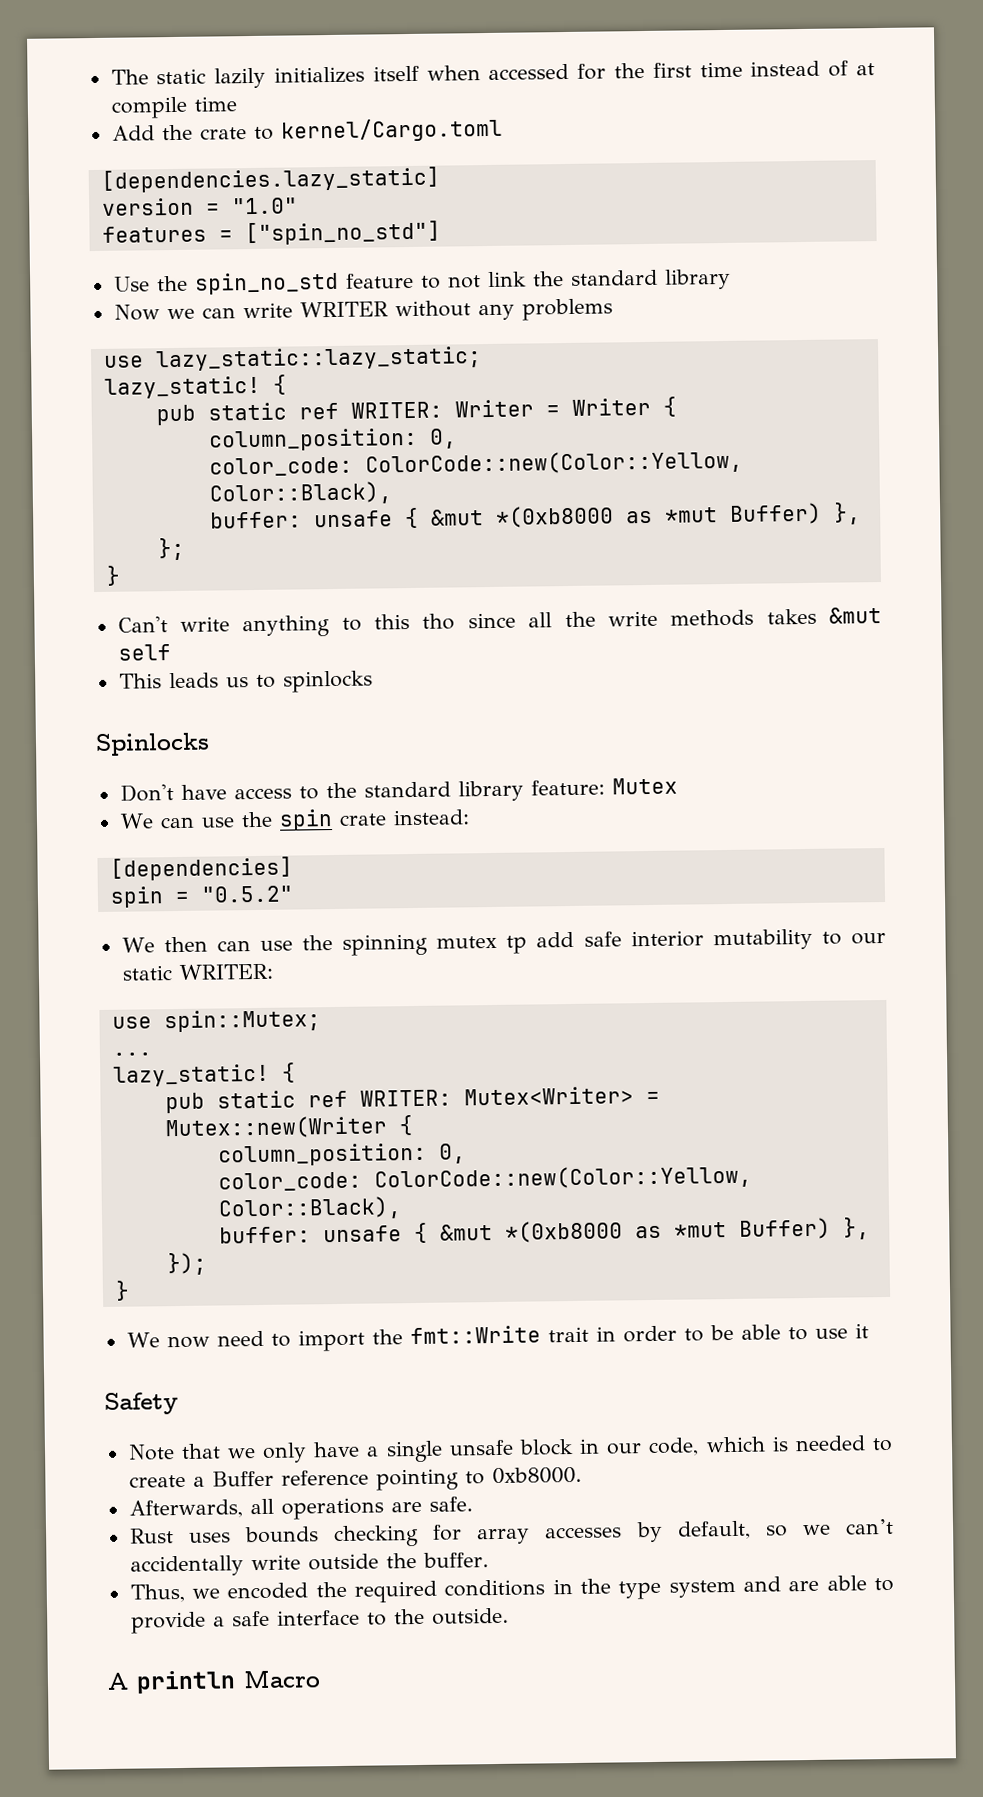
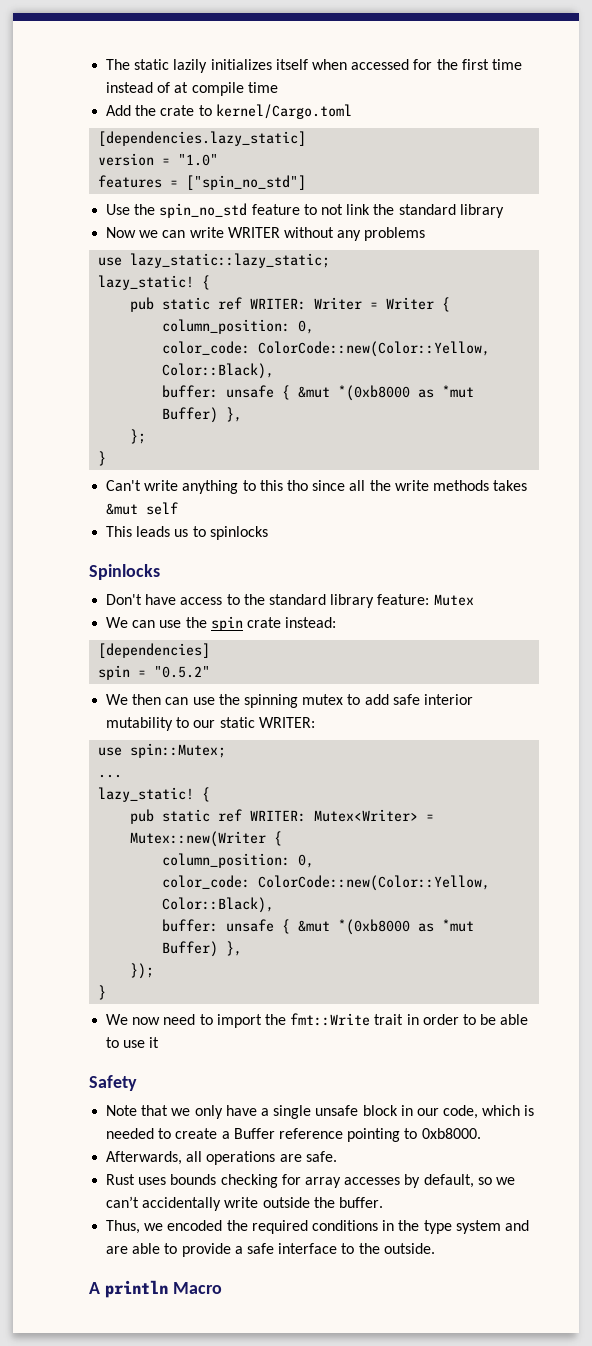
[506,935,528,954] tp -> [347,694,361,705] to

